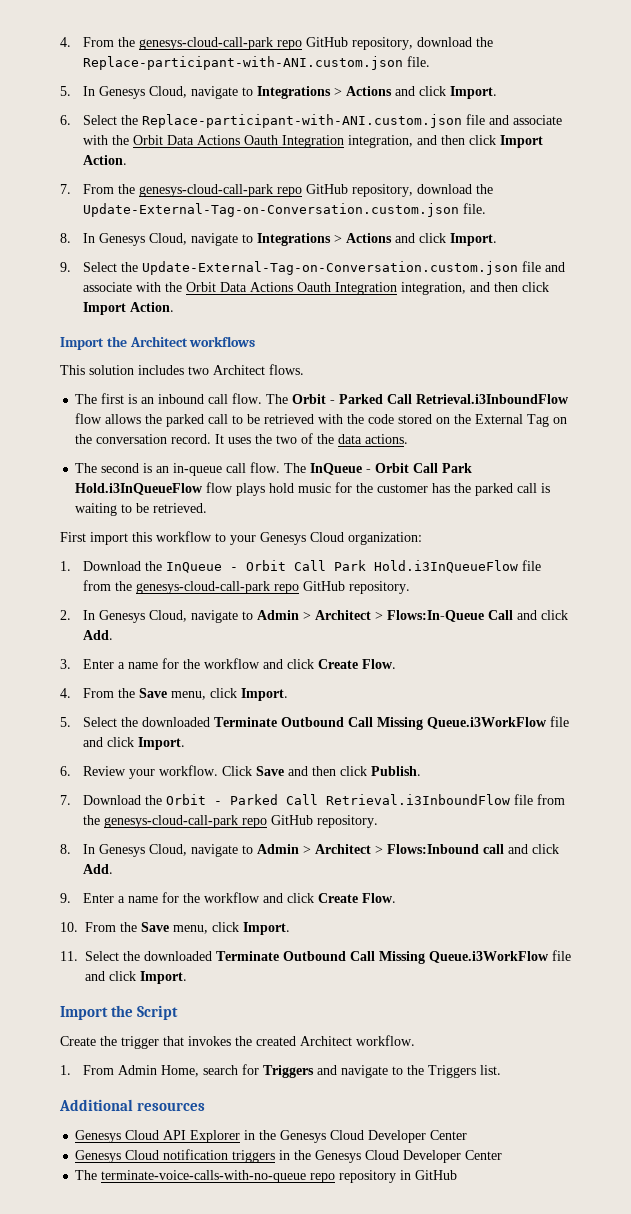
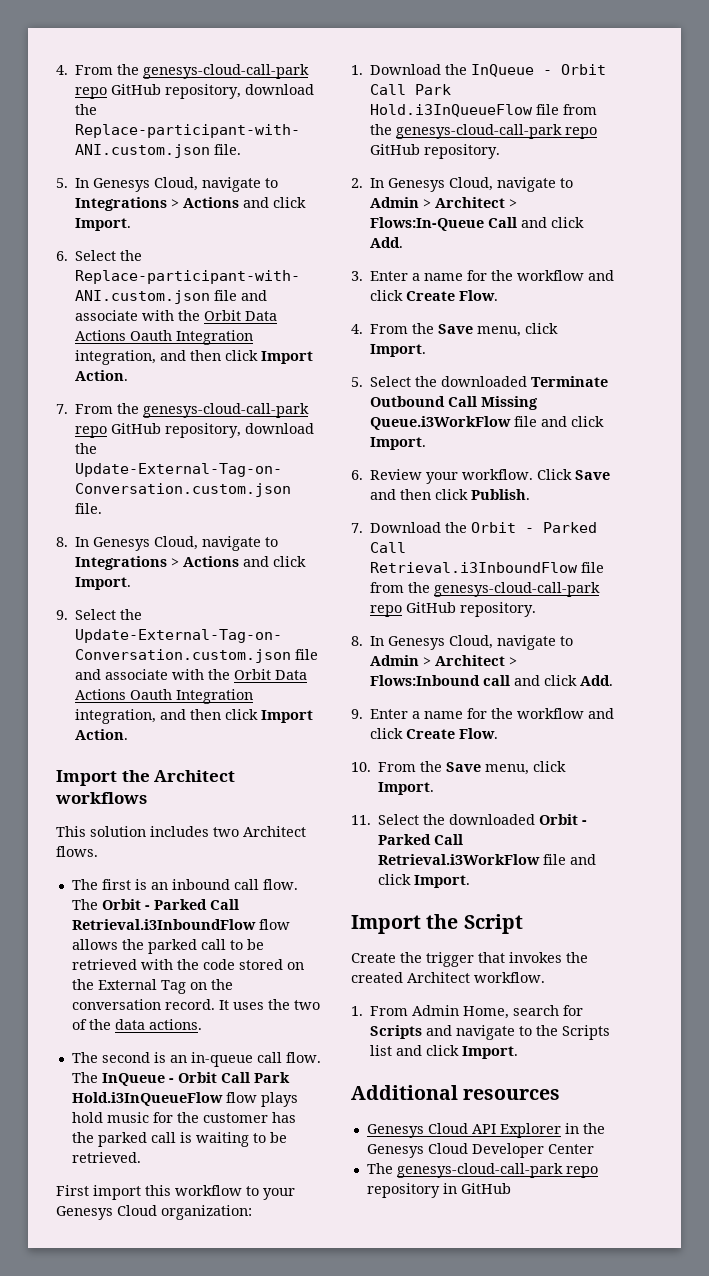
[216,951,549,964] Terminate Outbound Call Missing Queue.i3WorkFlow -> [539,814,588,825] [378,834,464,845] [378,854,541,865] Orbit - Parked Call Retrieval.i3WorkFlow
[262,1065,314,1078] Triggers -> [370,1025,423,1039] Scripts
[427,1065,501,1078] Triggers list. -> [562,1025,611,1040] [370,1045,519,1059] Scripts list and click Import.
[75,1149,503,1163] [75,1170,307,1183] // Genesys Cloud notification triggers in the Genesys Cloud Developer Center // The terminate-voice-calls-with-no-queue -> [366,1163,563,1178] // The genesys-cloud-call-park

